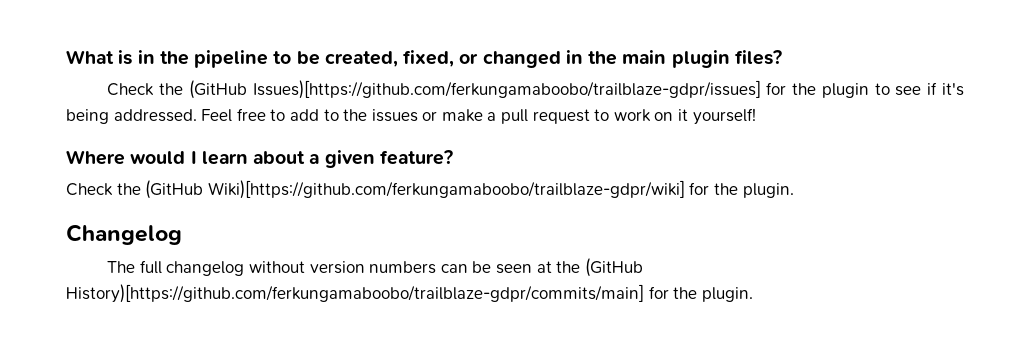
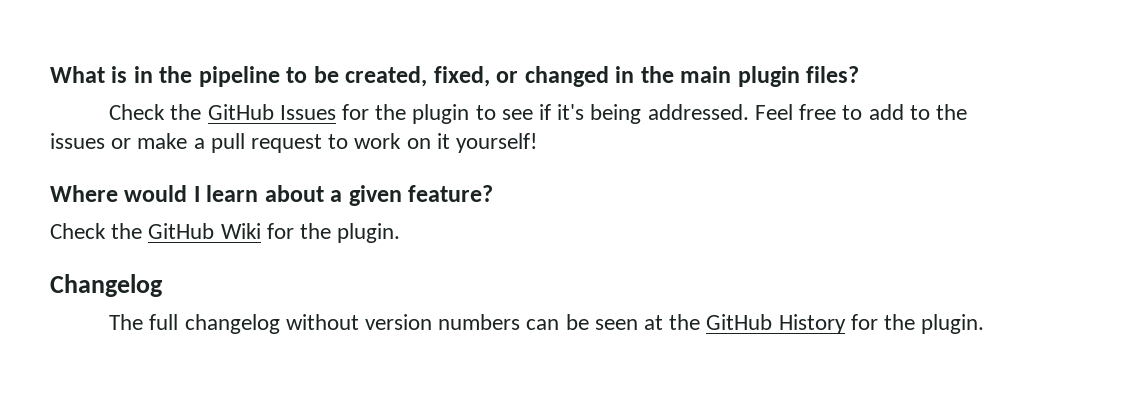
[188,80,761,99] (GitHub Issues)[https://github.com/ferkungamaboobo/trailblaze-gdpr/issues] -> [207,104,336,120] GitHub Issues
[145,180,685,199] (GitHub Wiki)[https://github.com/ferkungamaboobo/trailblaze-gdpr/wiki] -> [148,223,261,239] GitHub Wiki
[584,258,643,277] [66,284,644,303] (GitHub History)[https://github.com/ferkungamaboobo/trailblaze-gdpr/commits/main] -> [706,314,846,334] GitHub History

